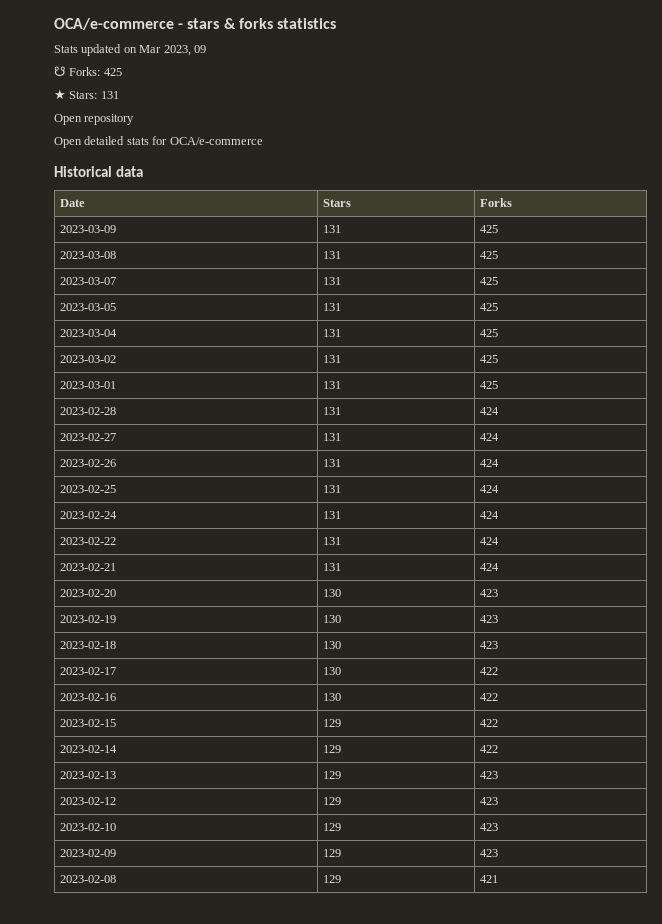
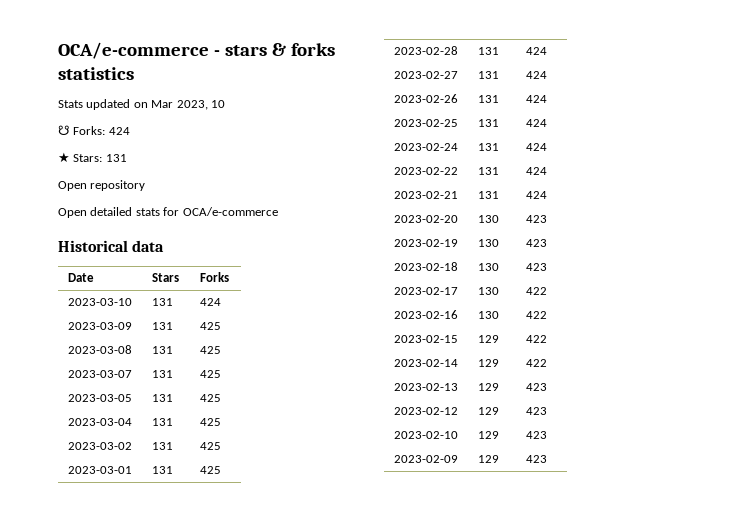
[193,45,206,53] 09 -> [210,100,225,108] 10
[103,68,122,76] 425 -> [108,127,130,135] 424
(513, 202) none -> [67,298,132,306] [151,298,173,306] [199,298,221,306] // 2023-03-10 | 131 | 424
[60,875,117,883] [323,875,342,883] [480,875,499,883] // 2023-02-08 | 129 | 421 -> (547, 459) none

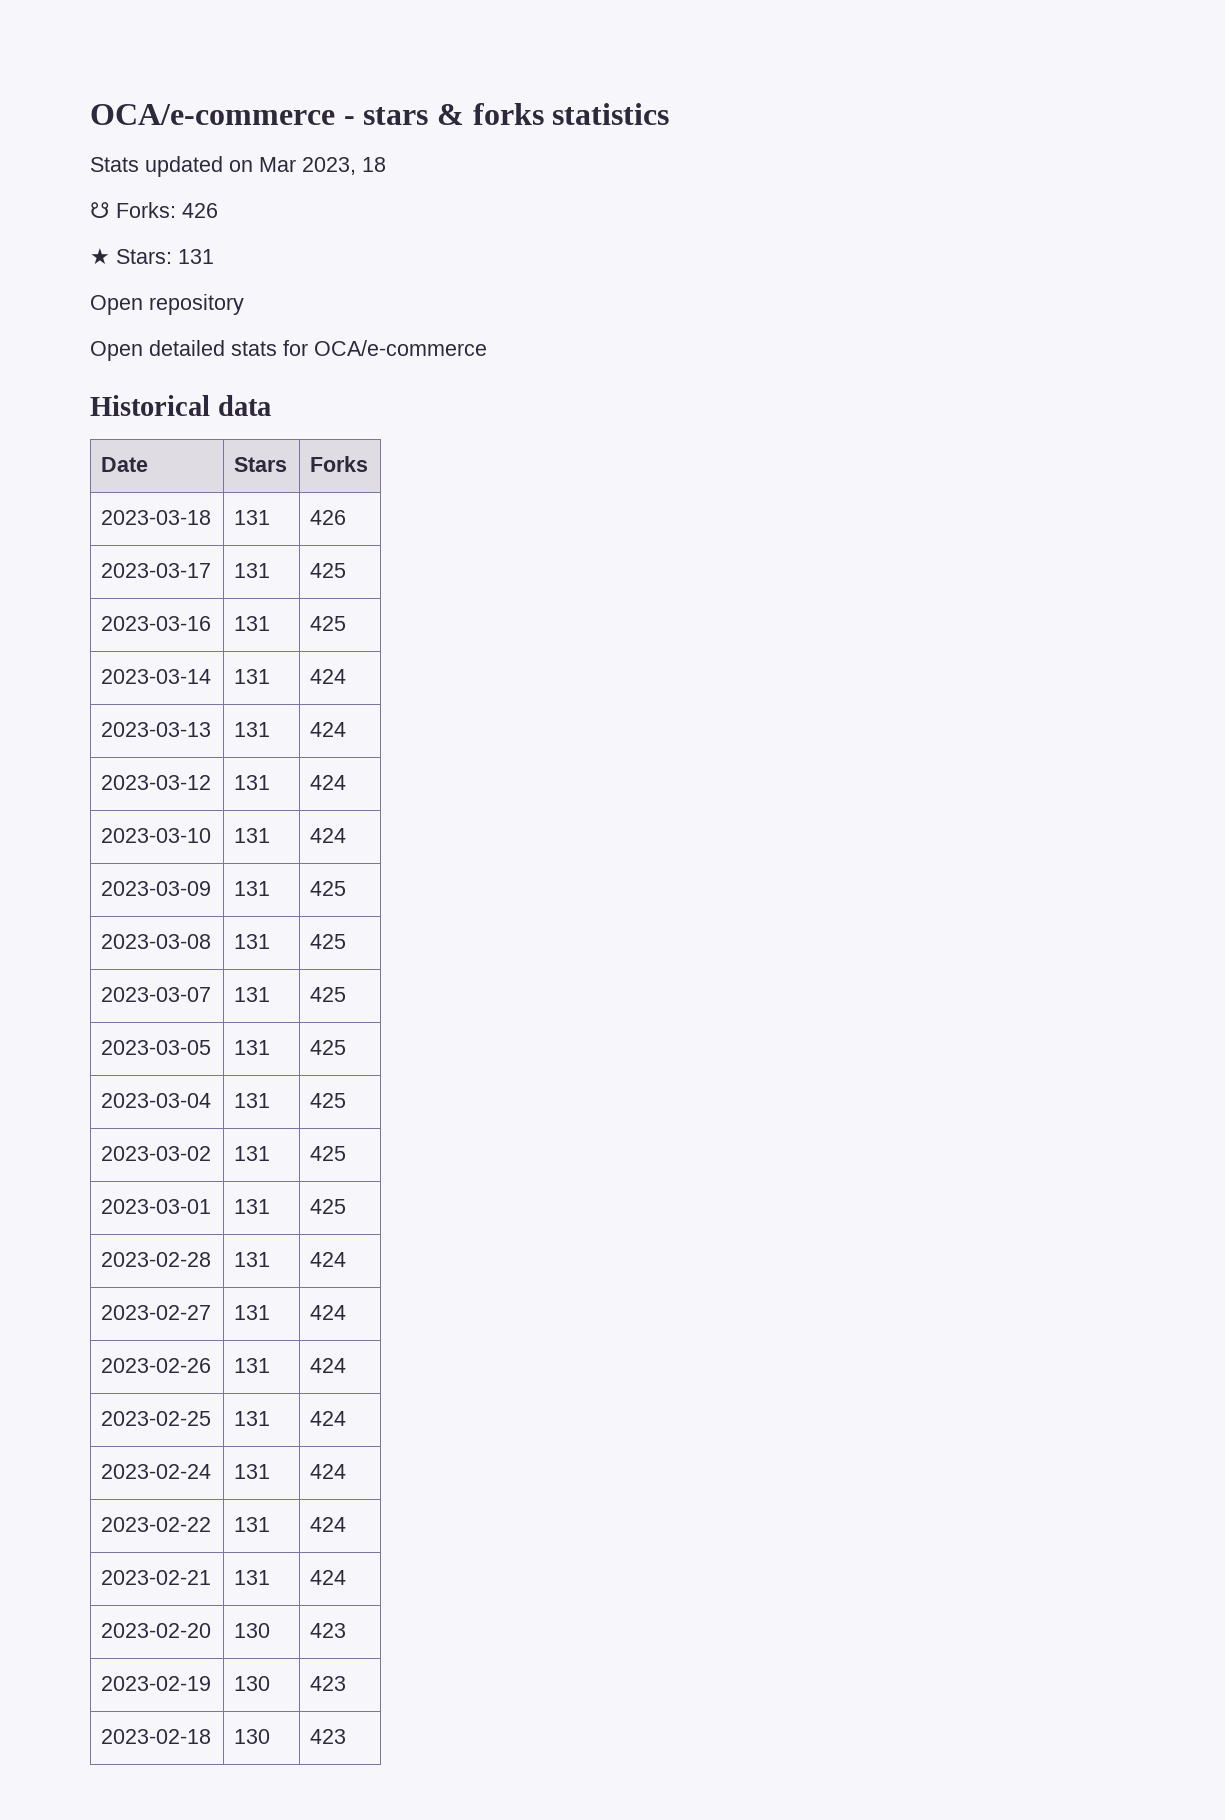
[210,100,225,108] 10 -> [362,157,386,172] 18
[108,127,130,135] 424 -> [182,203,218,218] 426
(229, 277) none -> [101,510,212,525] [234,510,271,525] [310,510,347,525] [101,563,212,578] [234,563,271,578] [310,563,347,578] [101,616,212,631] [234,616,271,631] [310,616,347,631] [101,669,212,684] [234,669,271,684] [310,669,347,684] [101,722,212,737] [234,722,271,737] [310,722,347,737] [101,775,212,790] [234,775,271,790] [310,775,347,790] // 2023-03-18 | 131 | 426 // 2023-03-17 | 131 | 425 // 2023-03-16 | 131 | 425 // 2023-03-14 | 131 | 424 // 2023-03-13 | 131 | 424 // 2023-03-12 | 131 | 424
[393,287,458,295] [477,287,499,295] [525,287,547,295] [393,310,458,319] [477,311,499,319] [525,311,547,319] [393,335,458,343] [477,335,499,343] [525,335,547,343] [393,359,458,367] [477,359,499,367] [525,359,547,367] [393,383,458,391] [477,383,499,391] [525,383,547,391] [393,407,458,415] [477,407,499,415] [525,407,547,415] [393,431,458,439] [477,431,499,439] [525,431,547,439] [393,455,458,463] [477,455,499,463] [525,455,547,463] // 2023-02-17 | 130 | 422 // 2023-02-16 | 130 | 422 // 2023-02-15 | 129 | 422 // 2023-02-14 | 129 | 422 // 2023-02-13 | 129 | 423 // 2023-02-12 | 129 | 423 // 2023-02-10 | 129 | 423 // 2023-02-09 | 129 | 423 -> (347, 1736) none

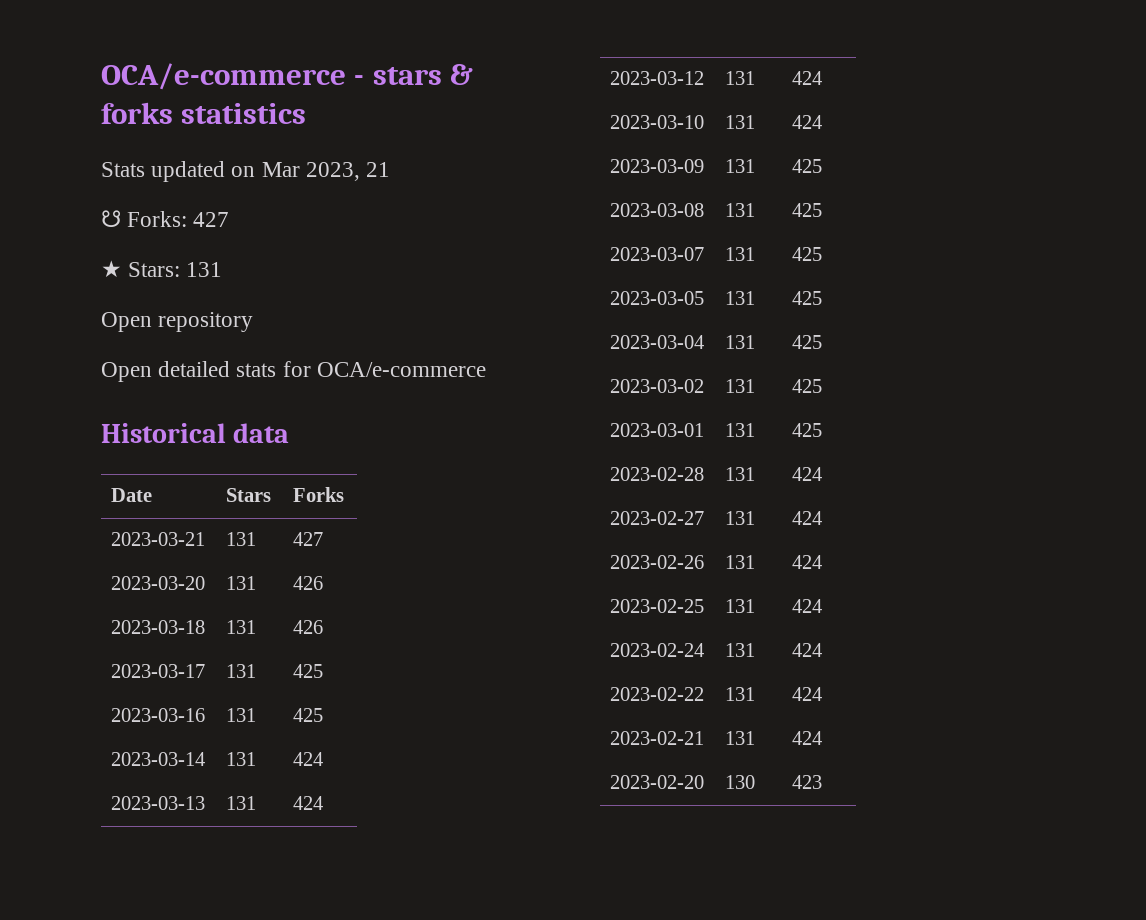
[362,157,386,172] 18 -> [366,162,391,177] 21
[182,203,218,218] 426 -> [193,212,230,227] 427
(369, 464) none -> [111,532,206,546] [226,532,257,546] [293,532,324,546] [111,576,206,590] [226,576,257,590] [293,576,324,590] // 2023-03-21 | 131 | 427 // 2023-03-20 | 131 | 426
[101,1676,212,1691] [234,1676,271,1691] [310,1676,347,1691] [101,1729,212,1744] [234,1729,271,1744] [310,1729,347,1744] // 2023-02-19 | 130 | 423 // 2023-02-18 | 130 | 423 -> (823, 782) none

